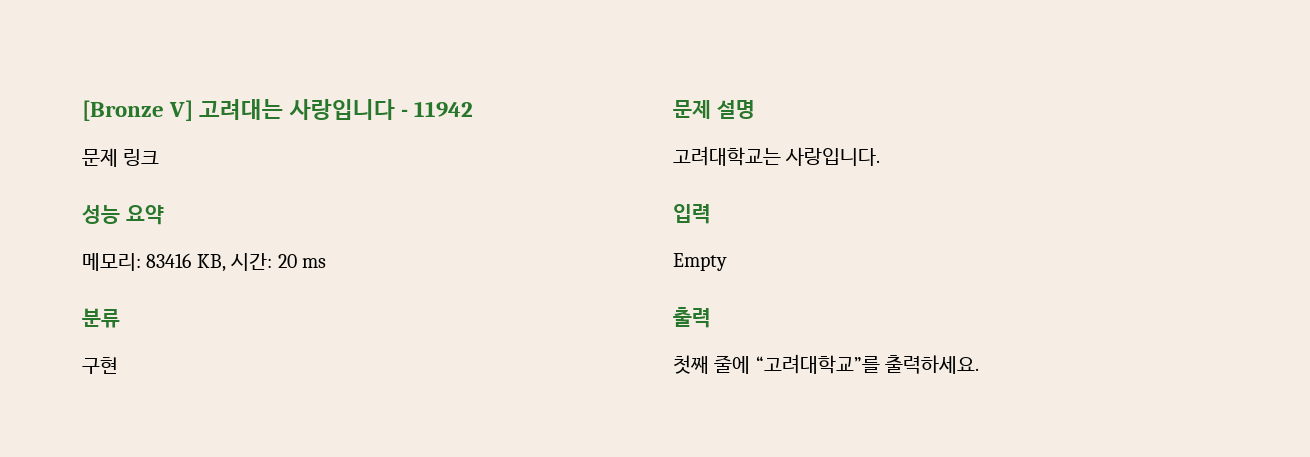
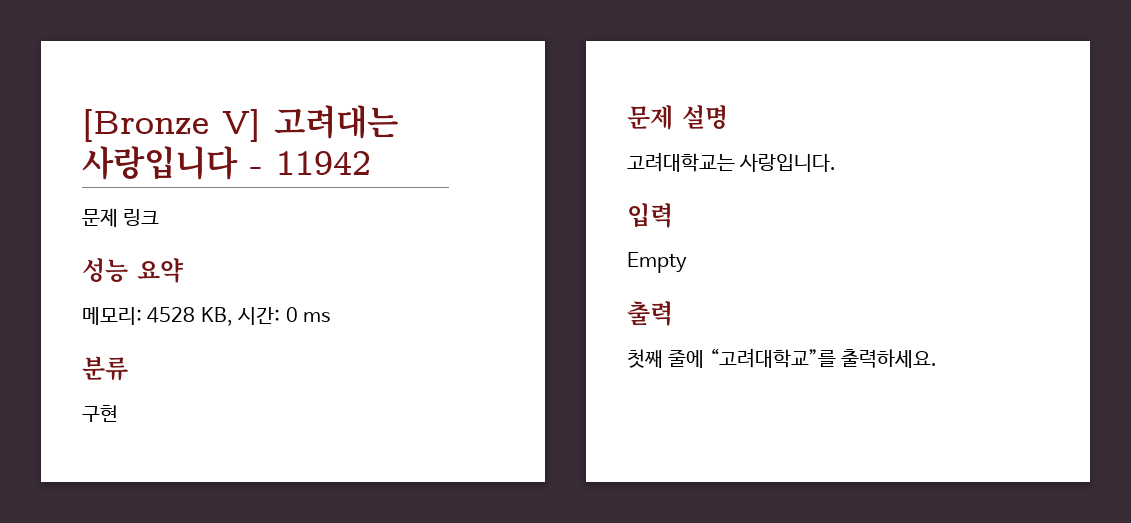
[146,253,192,268] 83416 -> [147,307,196,323] 4528
[277,254,297,268] 20 -> [285,307,298,322] 0

